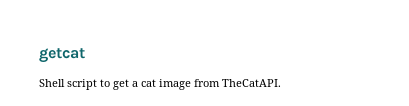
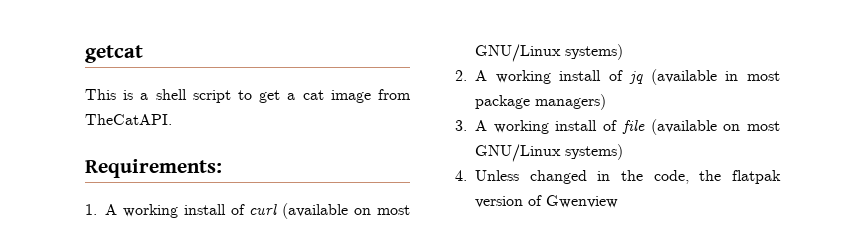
[39,79,65,87] Shell -> [85,89,187,100] This is a shell
(281, 83) none -> [85,159,222,178] [85,203,410,219] [475,44,623,62] [455,69,780,85] [475,94,606,110] [455,119,780,135] [475,144,623,162] [455,170,781,184] [475,195,618,208] // Requirements: // 1. A working install of curl (available on most GNU/Linux systems) // 2. A working install of jq (available in most package managers) // 3. A working install of file (available on most GNU/Linux systems) // 4. Unless changed in the code, the flatpak version of Gwenview

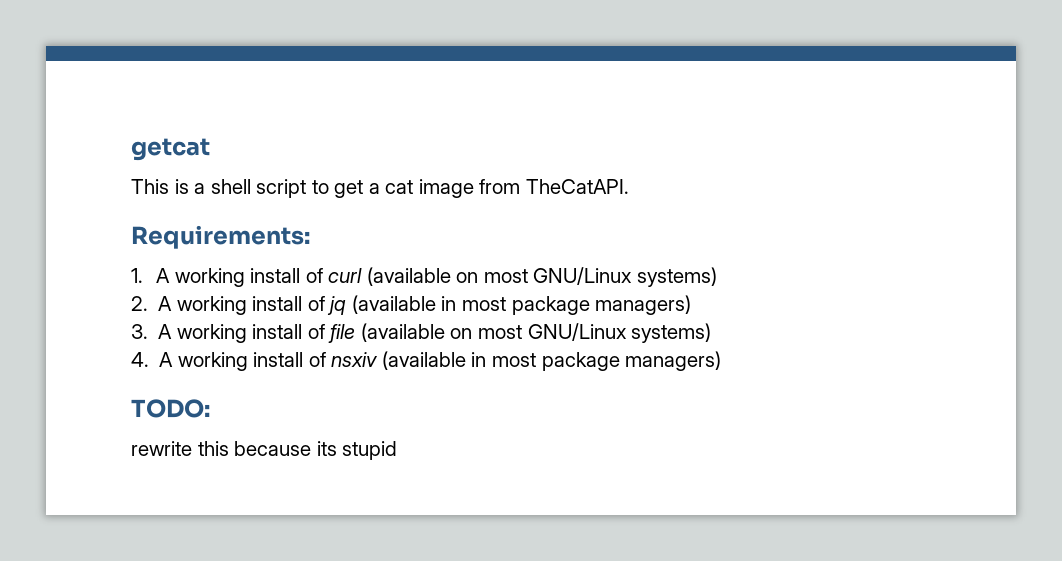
[475,170,781,184] [475,195,618,208] Unless changed in the code, the flatpak version of Gwenview -> [159,351,722,371] [131,399,210,418] [131,441,398,460] A working install of nsxiv (available in most package managers) // TODO: // rewrite this because its stupid

